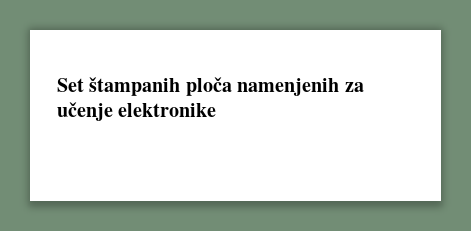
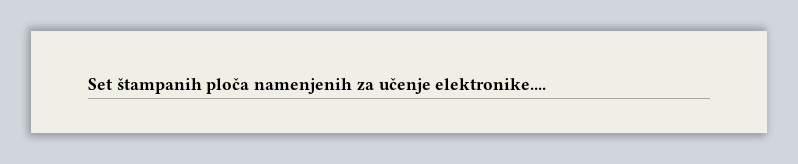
[118,103,217,117] elektronike -> [435,78,547,90] elektronike....

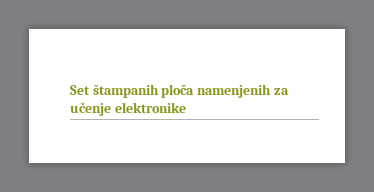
[435,78,547,90] elektronike.... -> [114,102,186,113] elektronike

